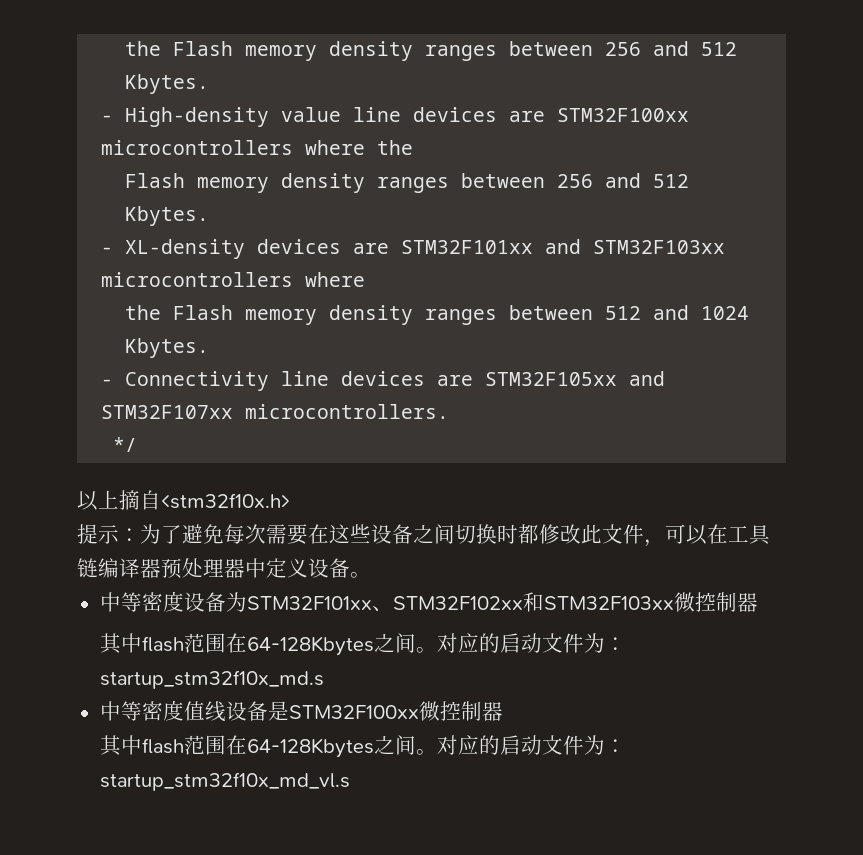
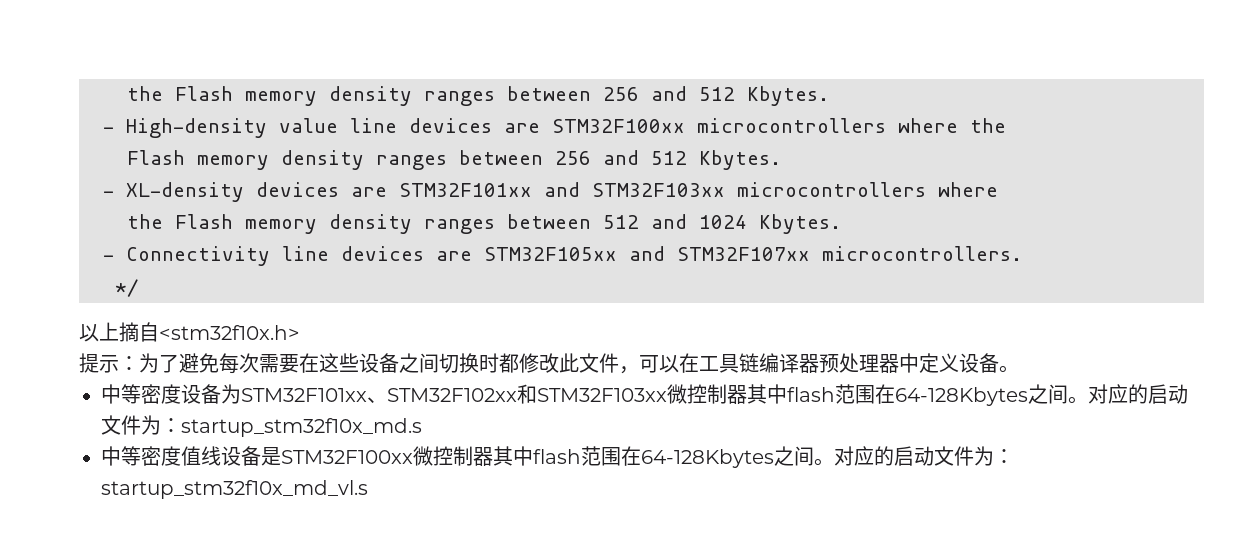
(758, 602) // -> (747, 394) none
(503, 711) // -> (493, 456) none

